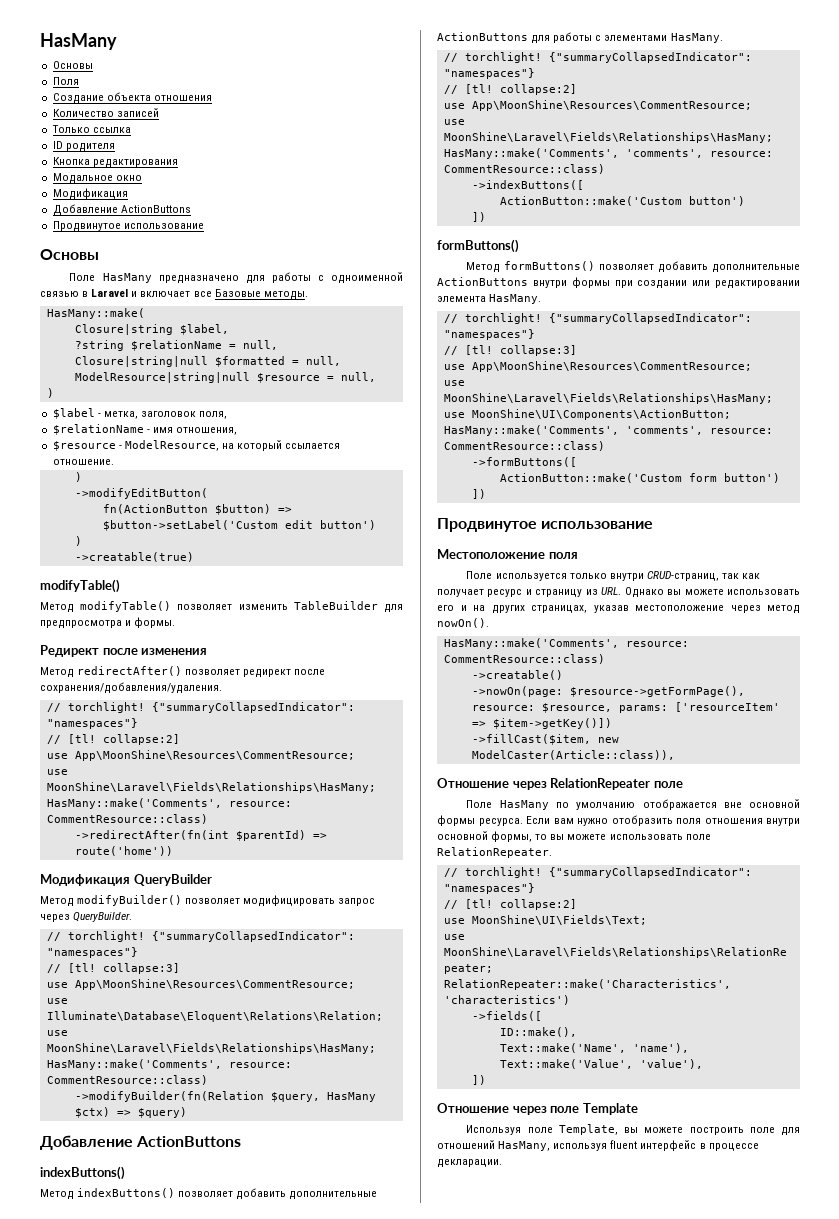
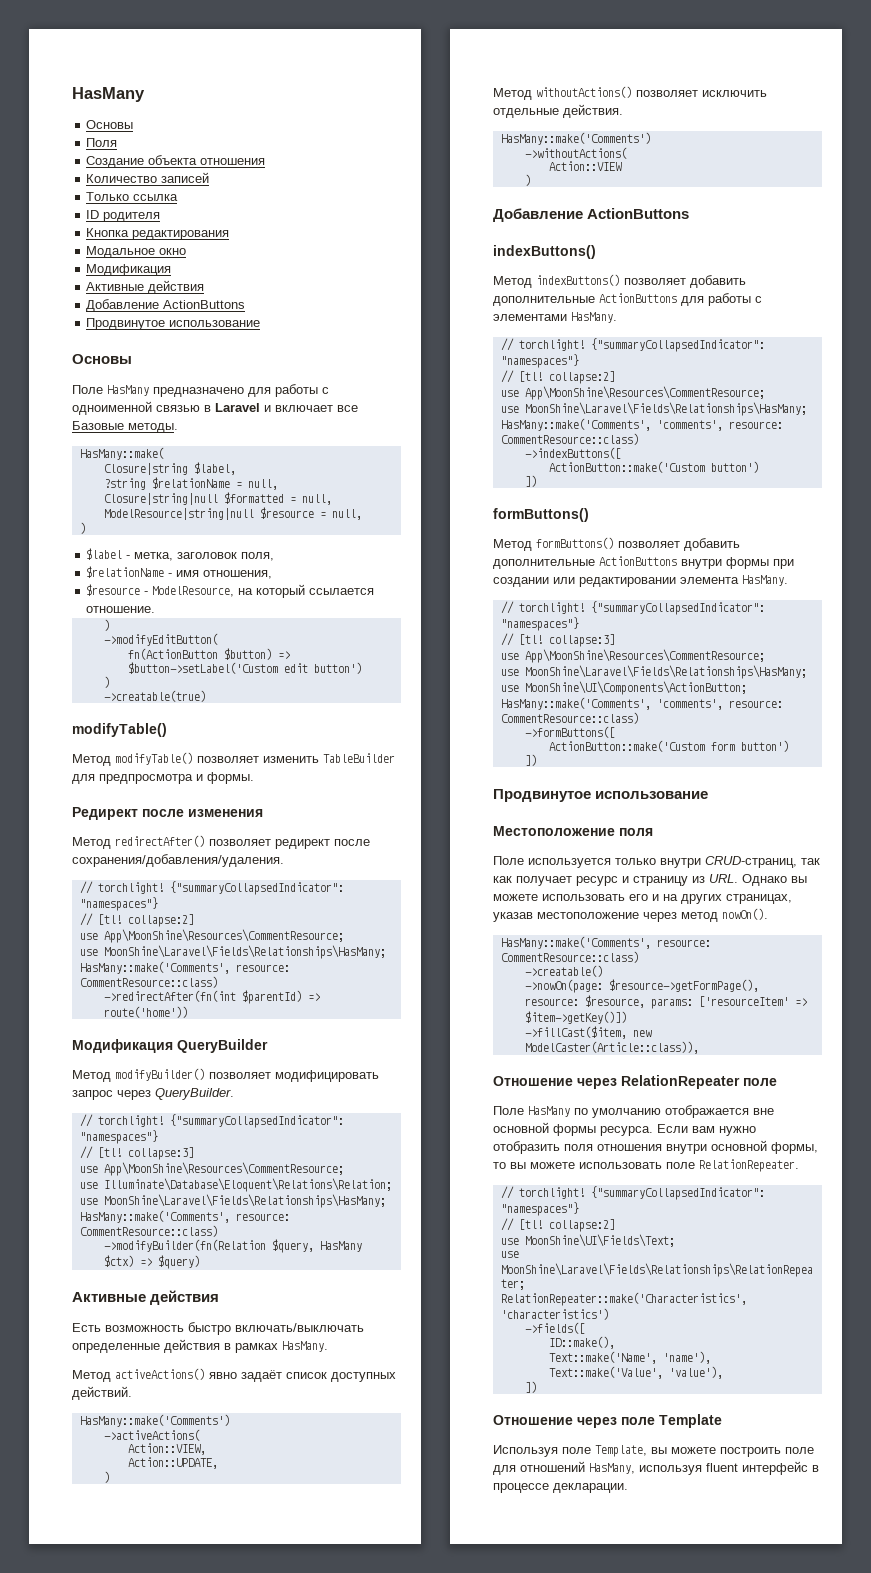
(128, 194) none -> [86,280,205,294] // Активные действия
(187, 1112) none -> [72,1290,220,1305] [72,1322,364,1335] [72,1339,328,1353] [72,1368,396,1382] [72,1386,132,1400] [79,1414,230,1427] [103,1429,200,1441] [127,1443,206,1455] [127,1457,218,1469] [103,1471,110,1483] [493,86,767,100] [493,104,623,118] [500,132,651,145] [524,147,627,159] [548,161,622,171] [524,174,531,186] // Активные действия // Есть возможность быстро включать/выключать определенные действия в рамках HasMany. // Метод activeActions() явно задаёт список доступных действий. // HasMany::make('Comments') // ->activeActions( // Action::VIEW, // Action::UPDATE, // ) // Метод withoutActions() позволяет исключить отдельные действия. // HasMany::make('Comments') // ->withoutActions( // Action::VIEW // )

